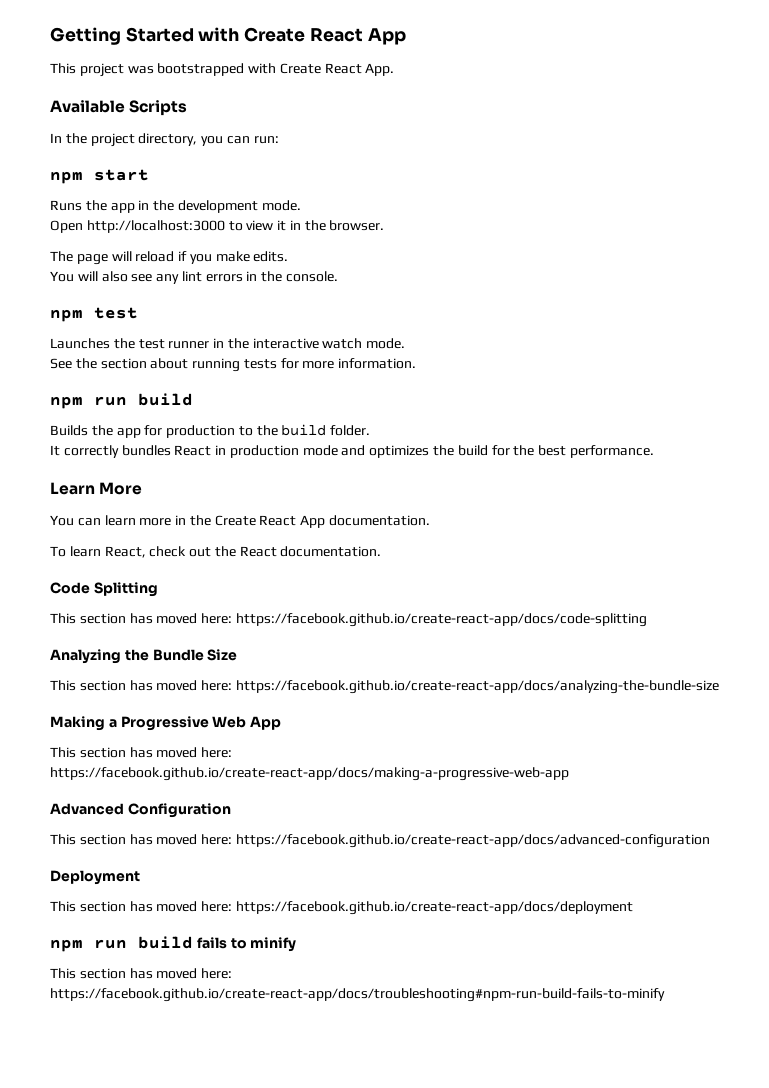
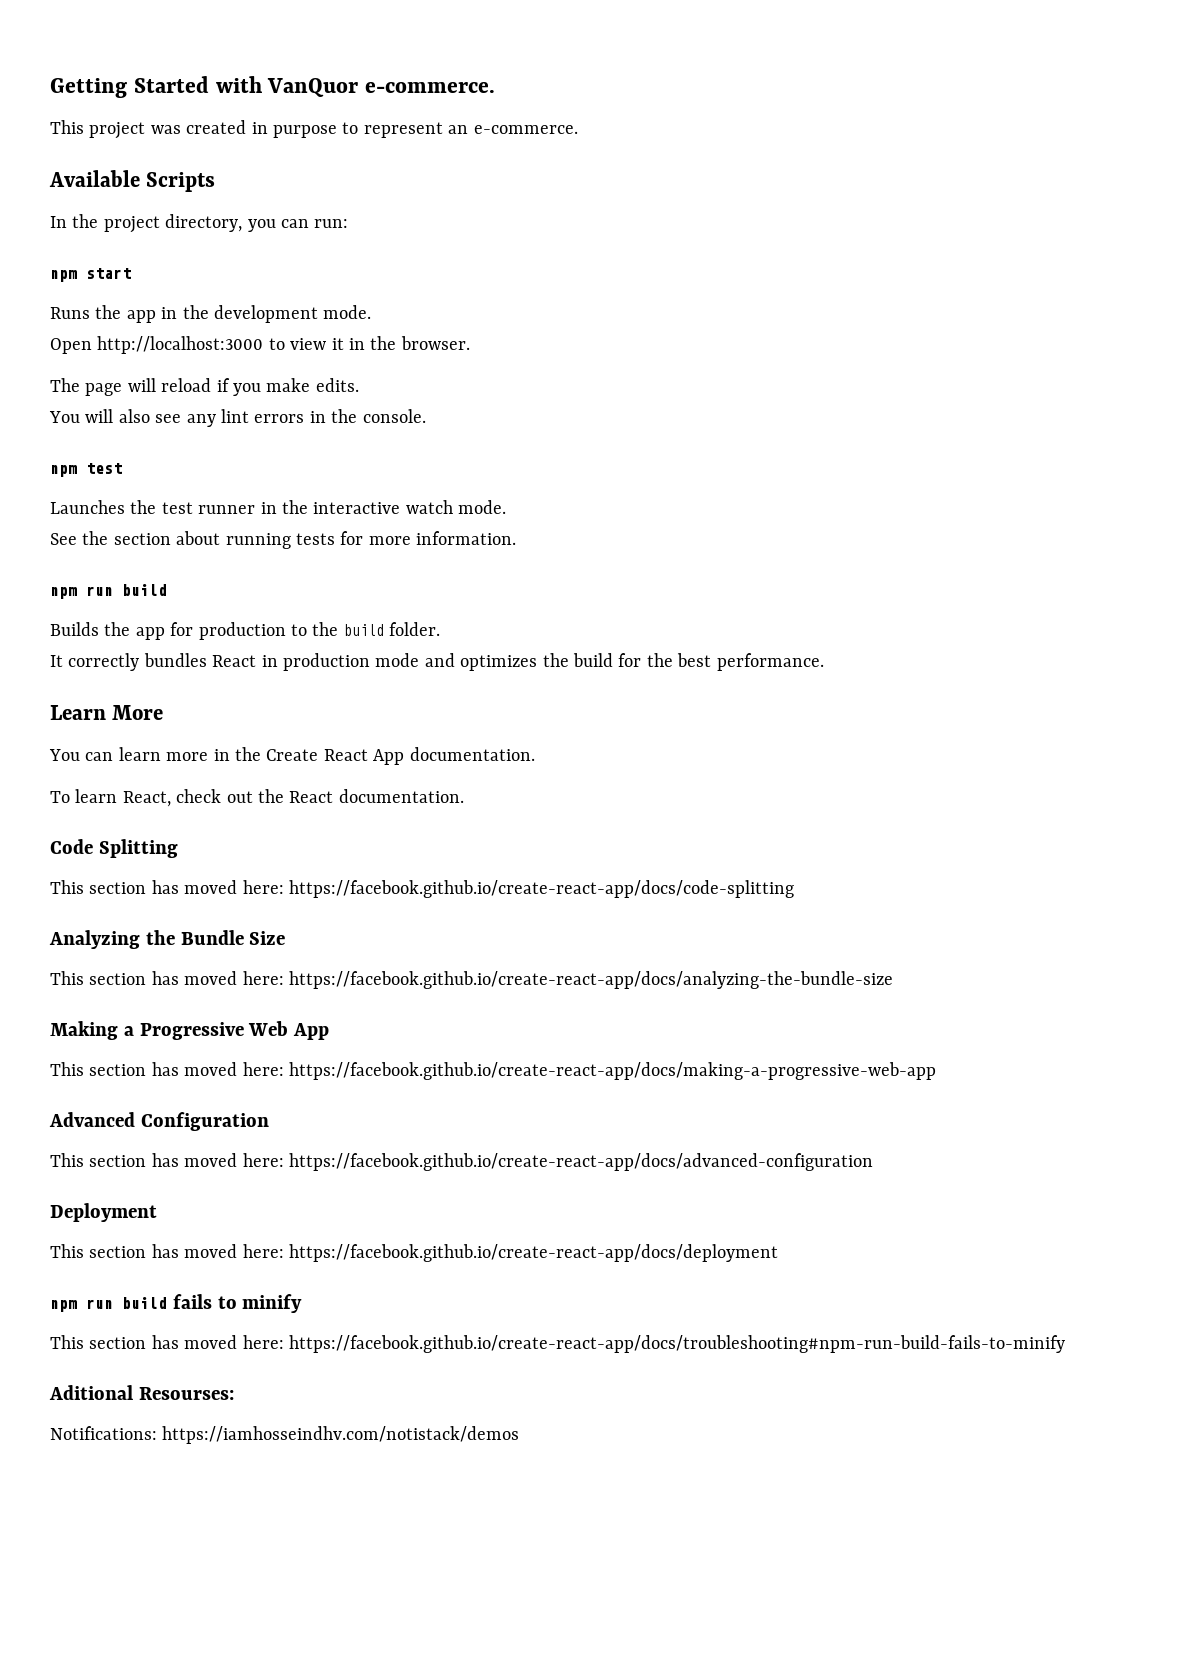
[244,27,406,45] Create React App -> [267,78,495,97] VanQuor e-commerce.
[157,63,395,76] bootstrapped with Create React App. -> [186,120,578,138] created in purpose to represent an e-commerce.
(665, 995) none -> [49,1385,234,1400] [50,1426,520,1444] // Aditional Resourses: // Notifications: https://iamhosseindhv.com/notistack/demos

